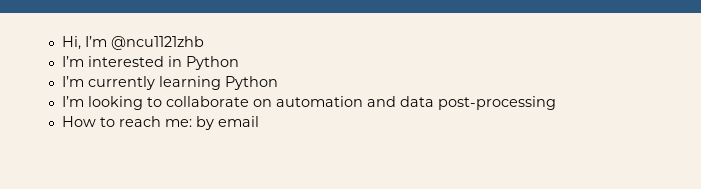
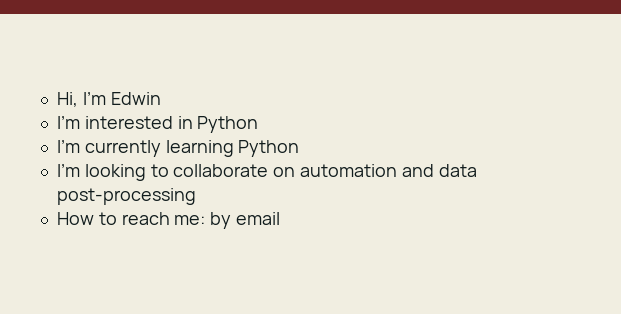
[110,36,204,50] @ncu1121zhb -> [110,92,161,105] Edwin

